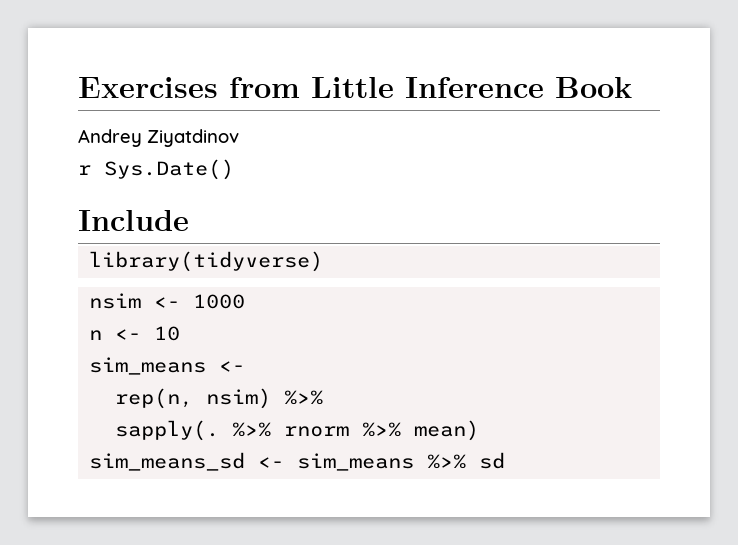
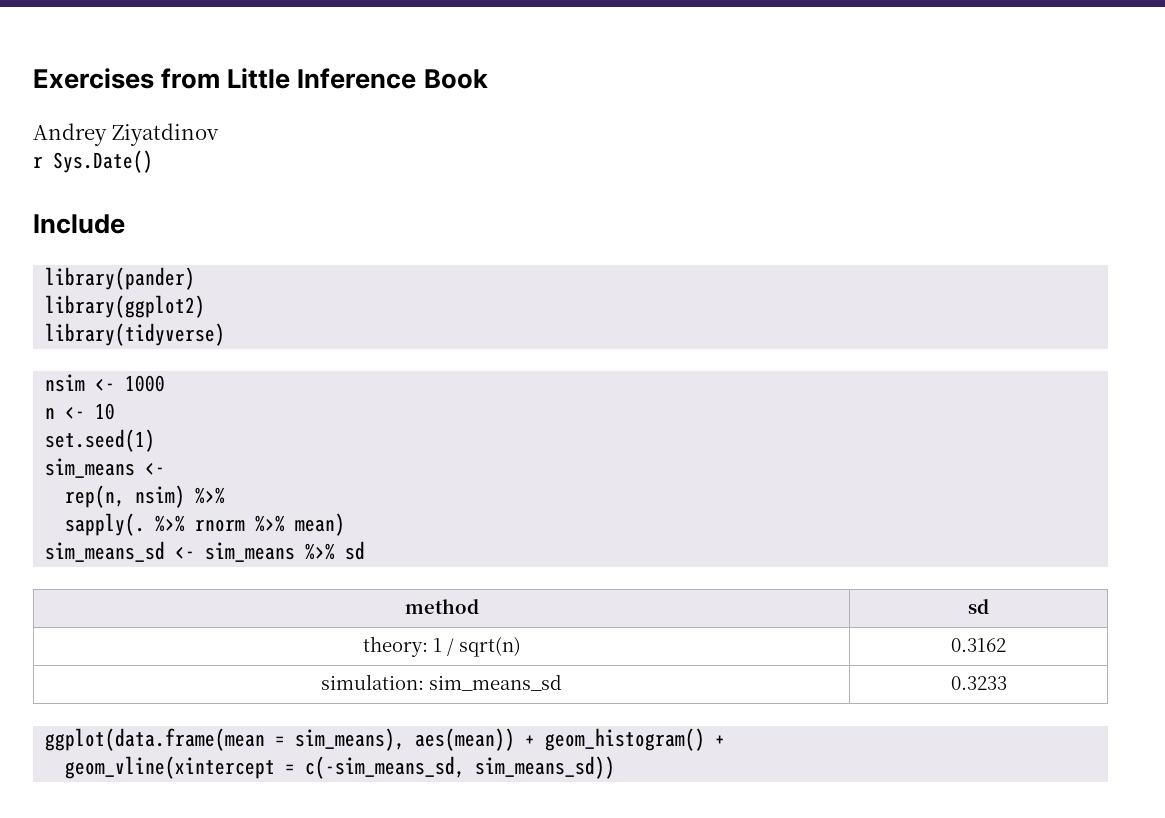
(189, 220) none -> [45,267,196,290] [45,295,206,318] // library(pander) // library(ggplot2)
(181, 333) none -> [45,429,156,452] // set.seed(1)
(506, 460) none -> [404,599,479,614] [968,599,989,614] [362,636,521,657] [951,638,1006,652] [321,674,562,691] [950,676,1007,690] [45,728,726,751] [65,756,616,779] // method | sd // theory: 1 / sqrt(n) | 0.3162 // simulation: sim_means_sd | 0.3233 // ggplot(data.frame(mean = sim_means), aes(mean)) + geom_histogram() + // geom_vline(xintercept = c(-sim_means_sd, sim_means_sd))

